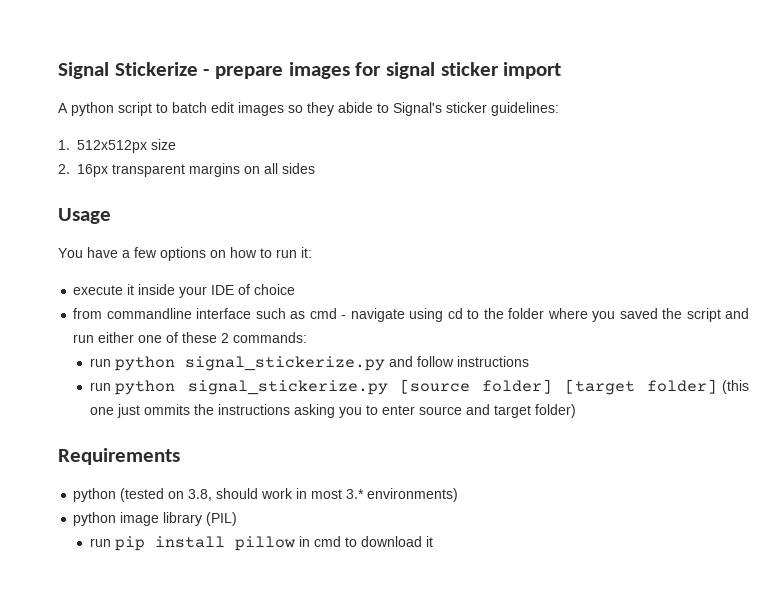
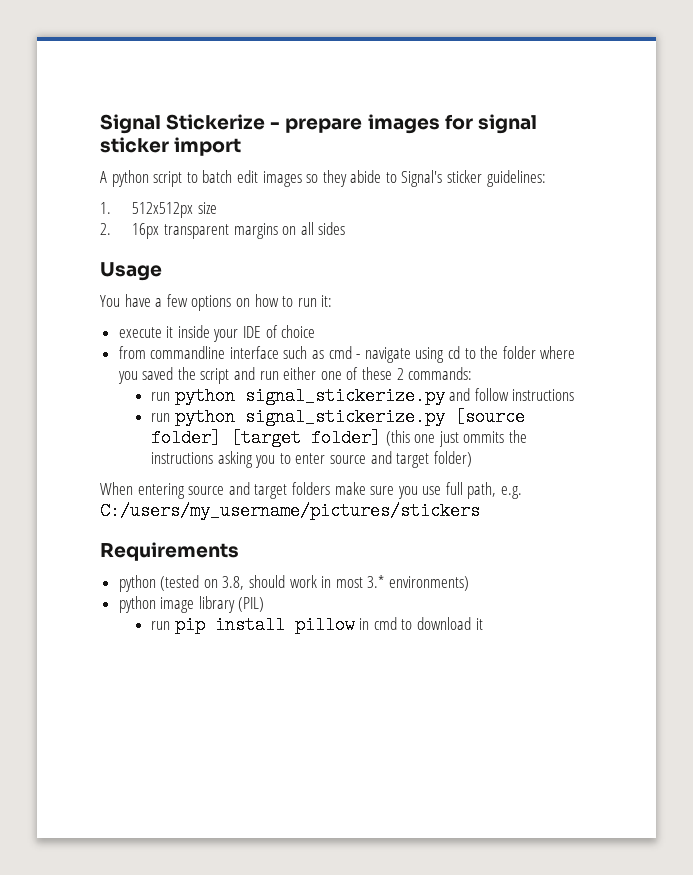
(576, 411) none -> [100,482,523,499] [100,502,480,520] // When entering source and target folders make sure you use full path, e.g. C:/users/my_username/pictures/stickers

